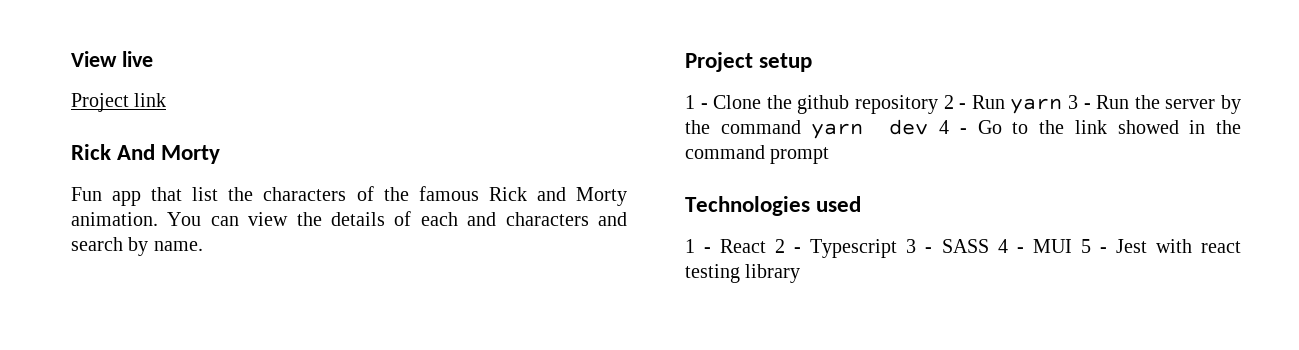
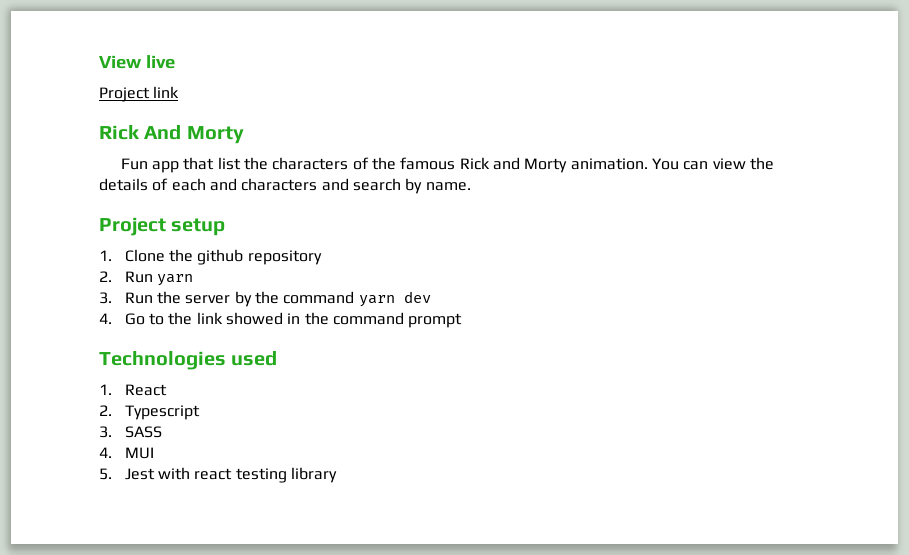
[685,95,708,109] 1 - -> [99,250,112,261] 1.
[943,95,967,109] 2 - -> [99,271,112,282] // 2.
[1068,95,1091,109] 3 - -> [99,292,112,304] // 3.
[939,120,967,134] 4 - -> [99,313,112,324] // 4.
[685,239,712,253] 1 - -> [99,384,112,395] 1.
[775,239,802,253] 2 - -> [99,405,112,416] // 2.
[906,239,933,253] 3 - -> [99,426,112,438] // 3.
[997,239,1024,253] 4 - -> [99,447,112,458] // 4.
[1080,239,1107,253] 5 - -> [99,468,112,480] // 5.

